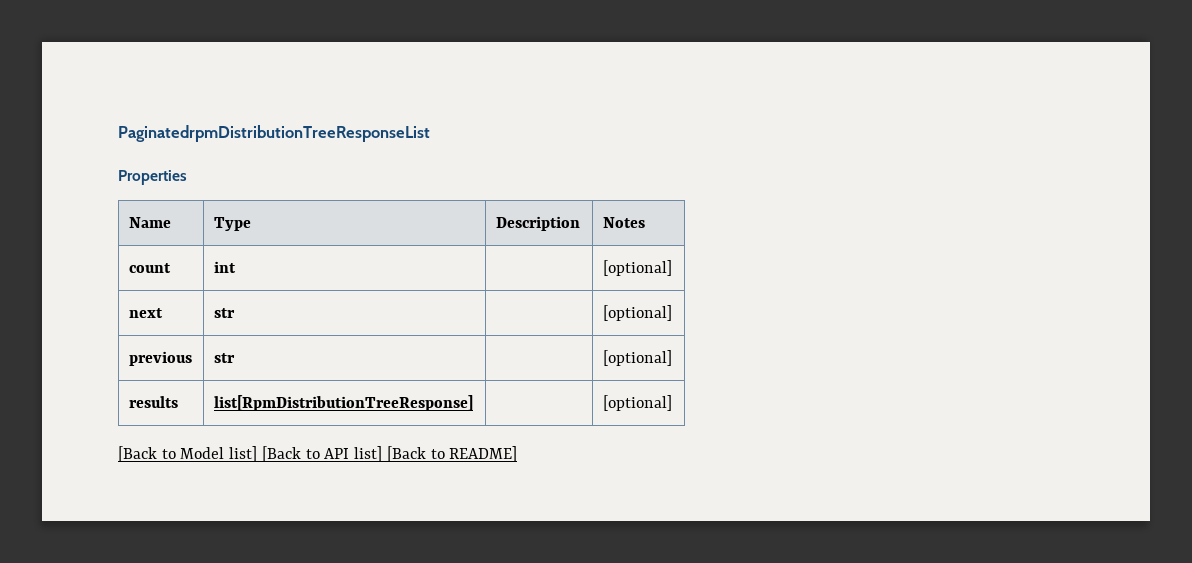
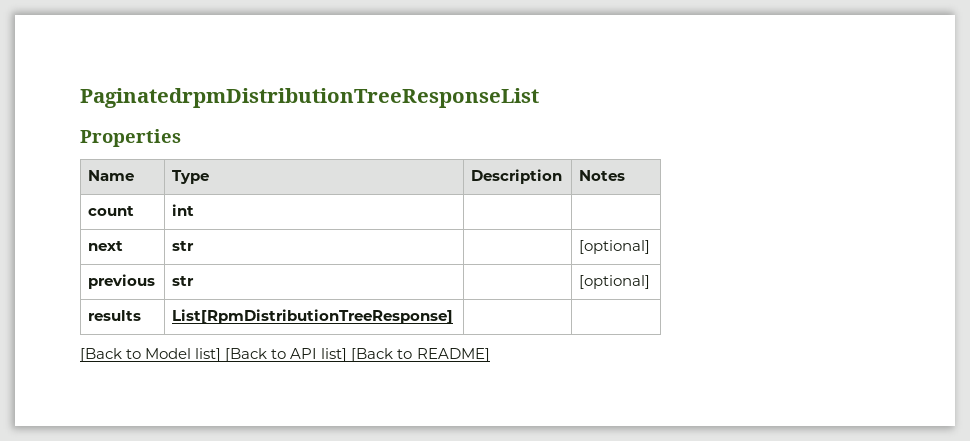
[602,260,672,276] [optional] -> (195, 210) none
[213,395,473,411] [602,395,672,411] list[RpmDistributionTreeResponse] | | [optional] -> [172,309,454,324] List[RpmDistributionTreeResponse] | |

